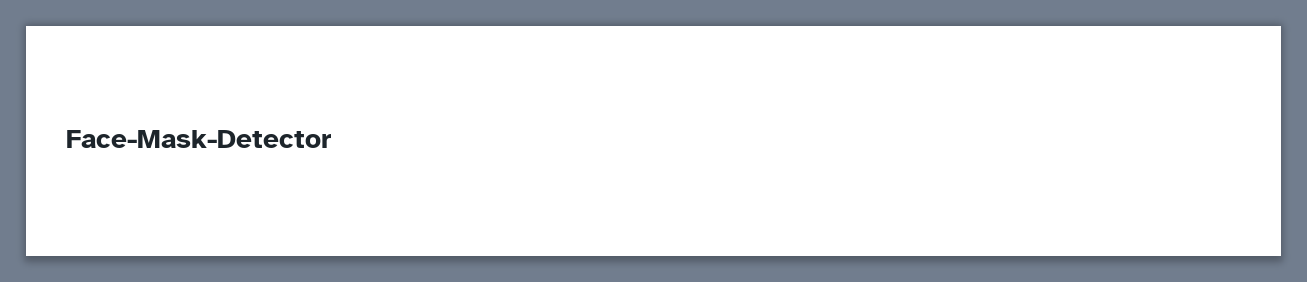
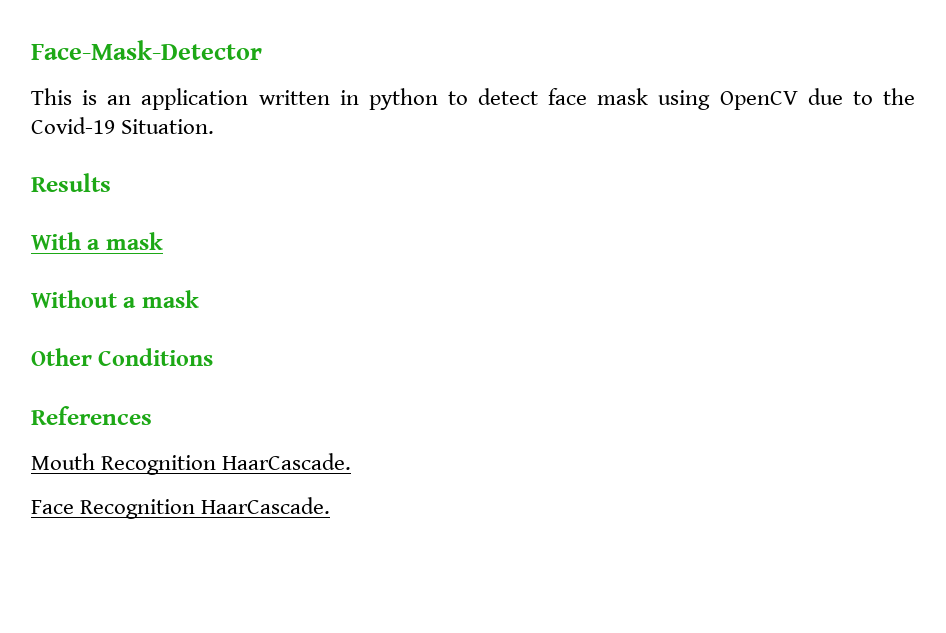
(331, 139) none -> [31,88,915,110] [31,117,215,134] [31,173,111,192] [31,232,163,250] [31,290,199,308] [31,348,214,366] [31,406,152,425] [31,453,352,475] [31,497,331,519] // This is an application written in python to detect face mask using OpenCV due to the Covid-19 Situation. // Results // With a mask // Without a mask // Other Conditions // References // Mouth Recognition HaarCascade. // Face Recognition HaarCascade.

